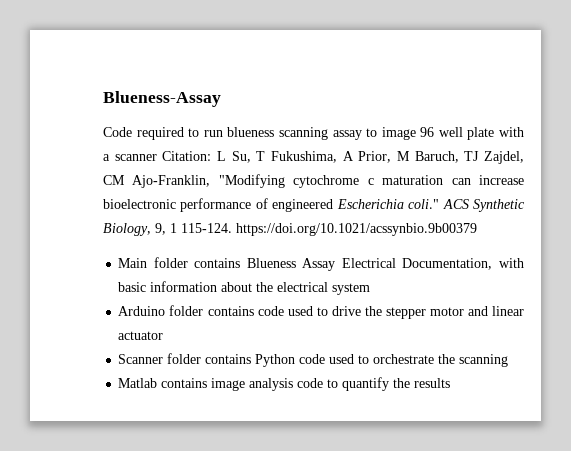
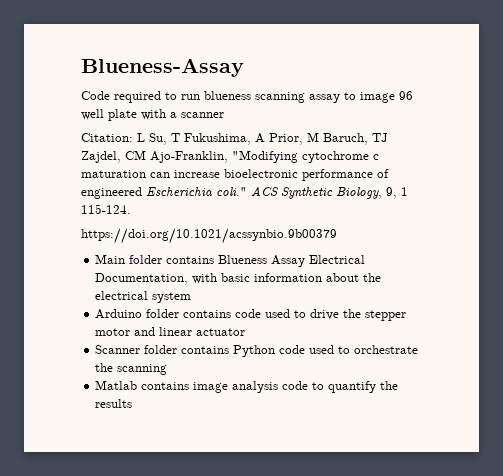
(157, 157) none -> (224, 115) //
(232, 228) none -> (131, 209) //

